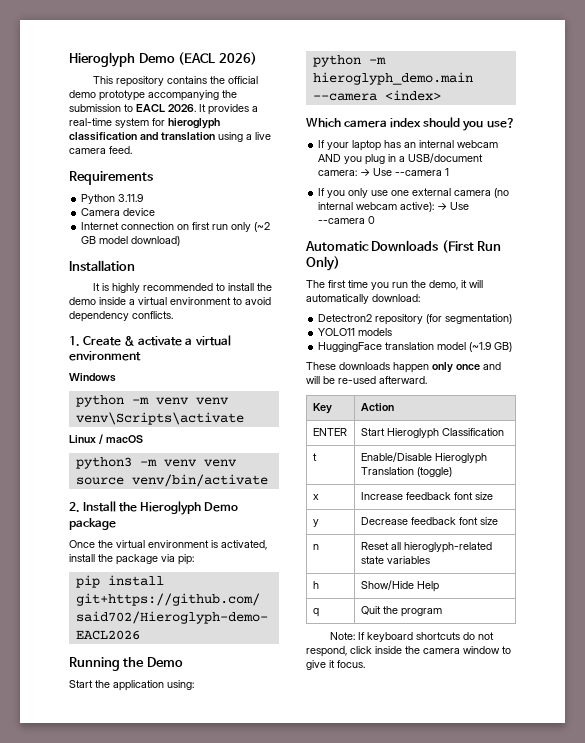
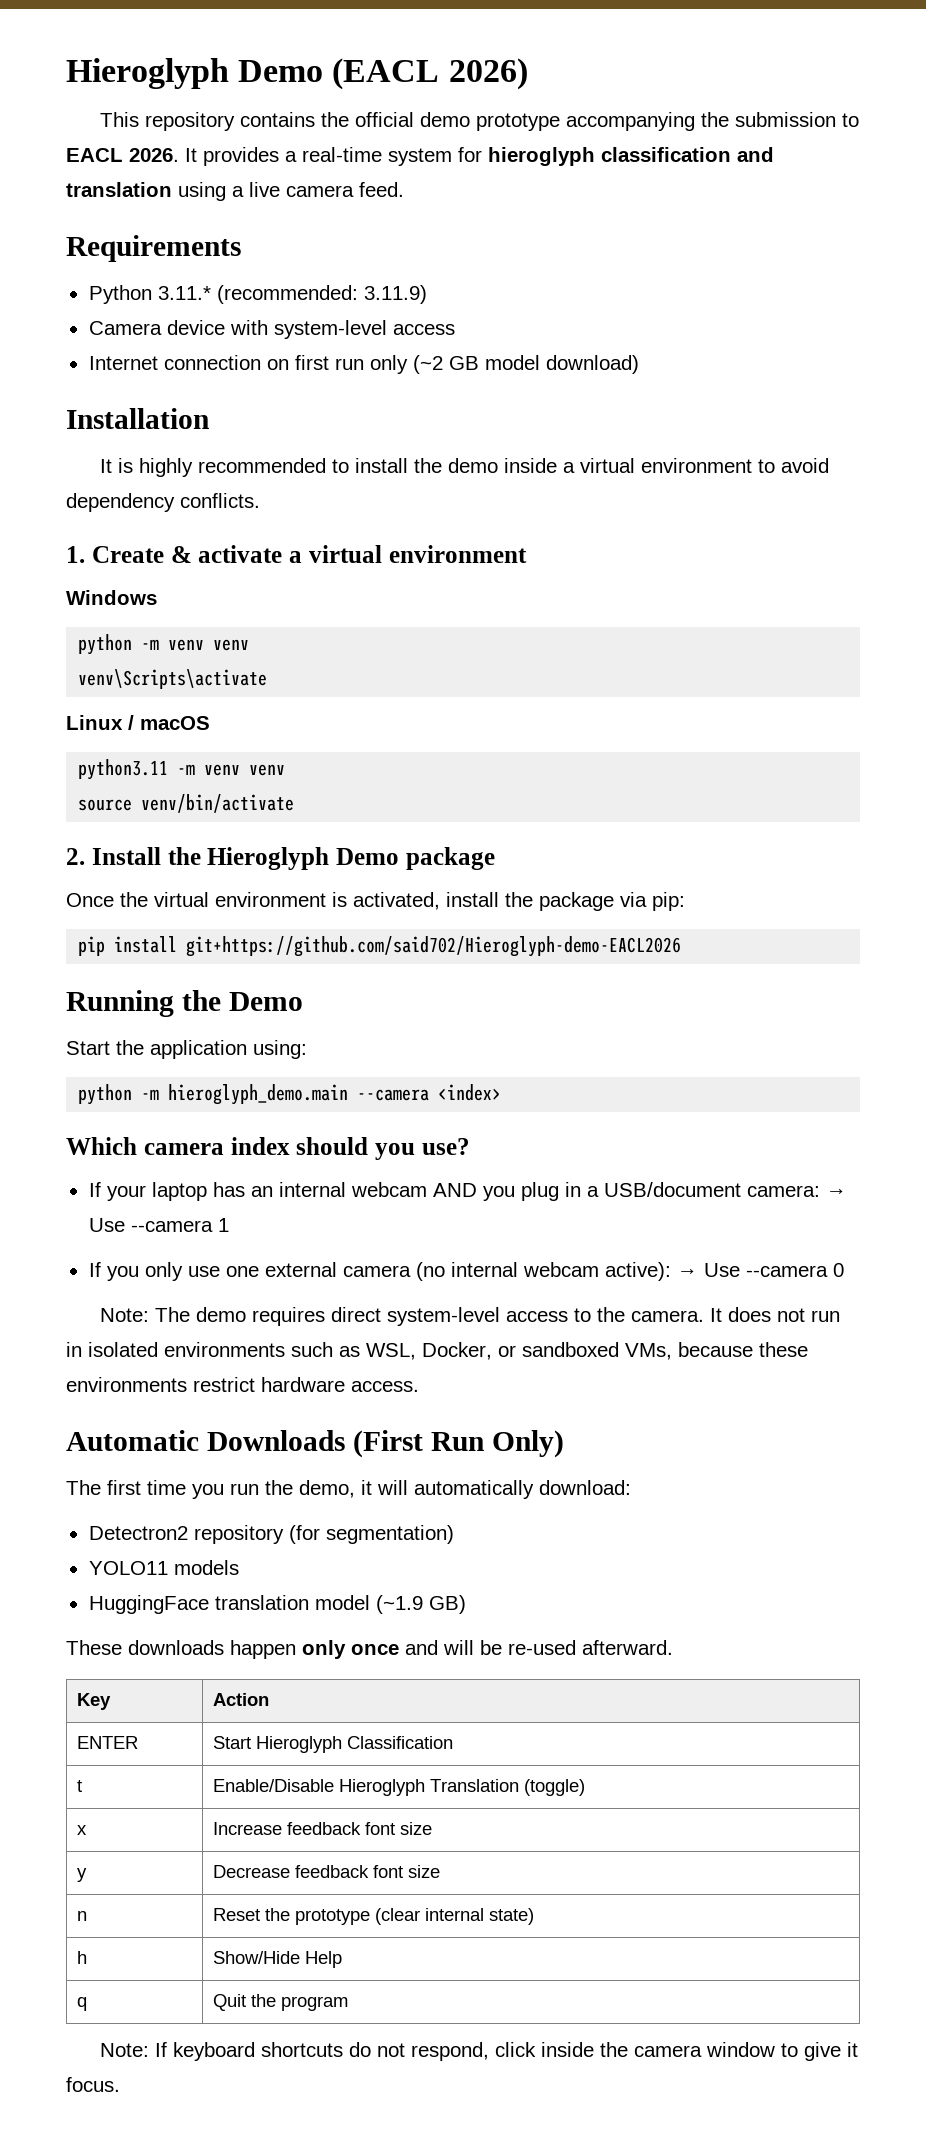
[118,194,144,202] 3.11.9 -> [157,285,427,304] 3.11.* (recommended: 3.11.9)
(156, 212) none -> [229,320,455,339] with system-level access
[75,457,132,469] python3 -> [78,759,169,780] python3.11
(376, 220) none -> [99,1307,840,1326] [66,1342,808,1360] [66,1377,419,1392] // Note: The demo requires direct system-level access to the camera. It does not run in isolated environments such as WSL, Docker, or sandboxed VMs, because these environments restrict hardware access.
[390,542,492,553] [360,556,430,564] all hieroglyph-related state variables -> [264,1908,534,1925] the prototype (clear internal state)

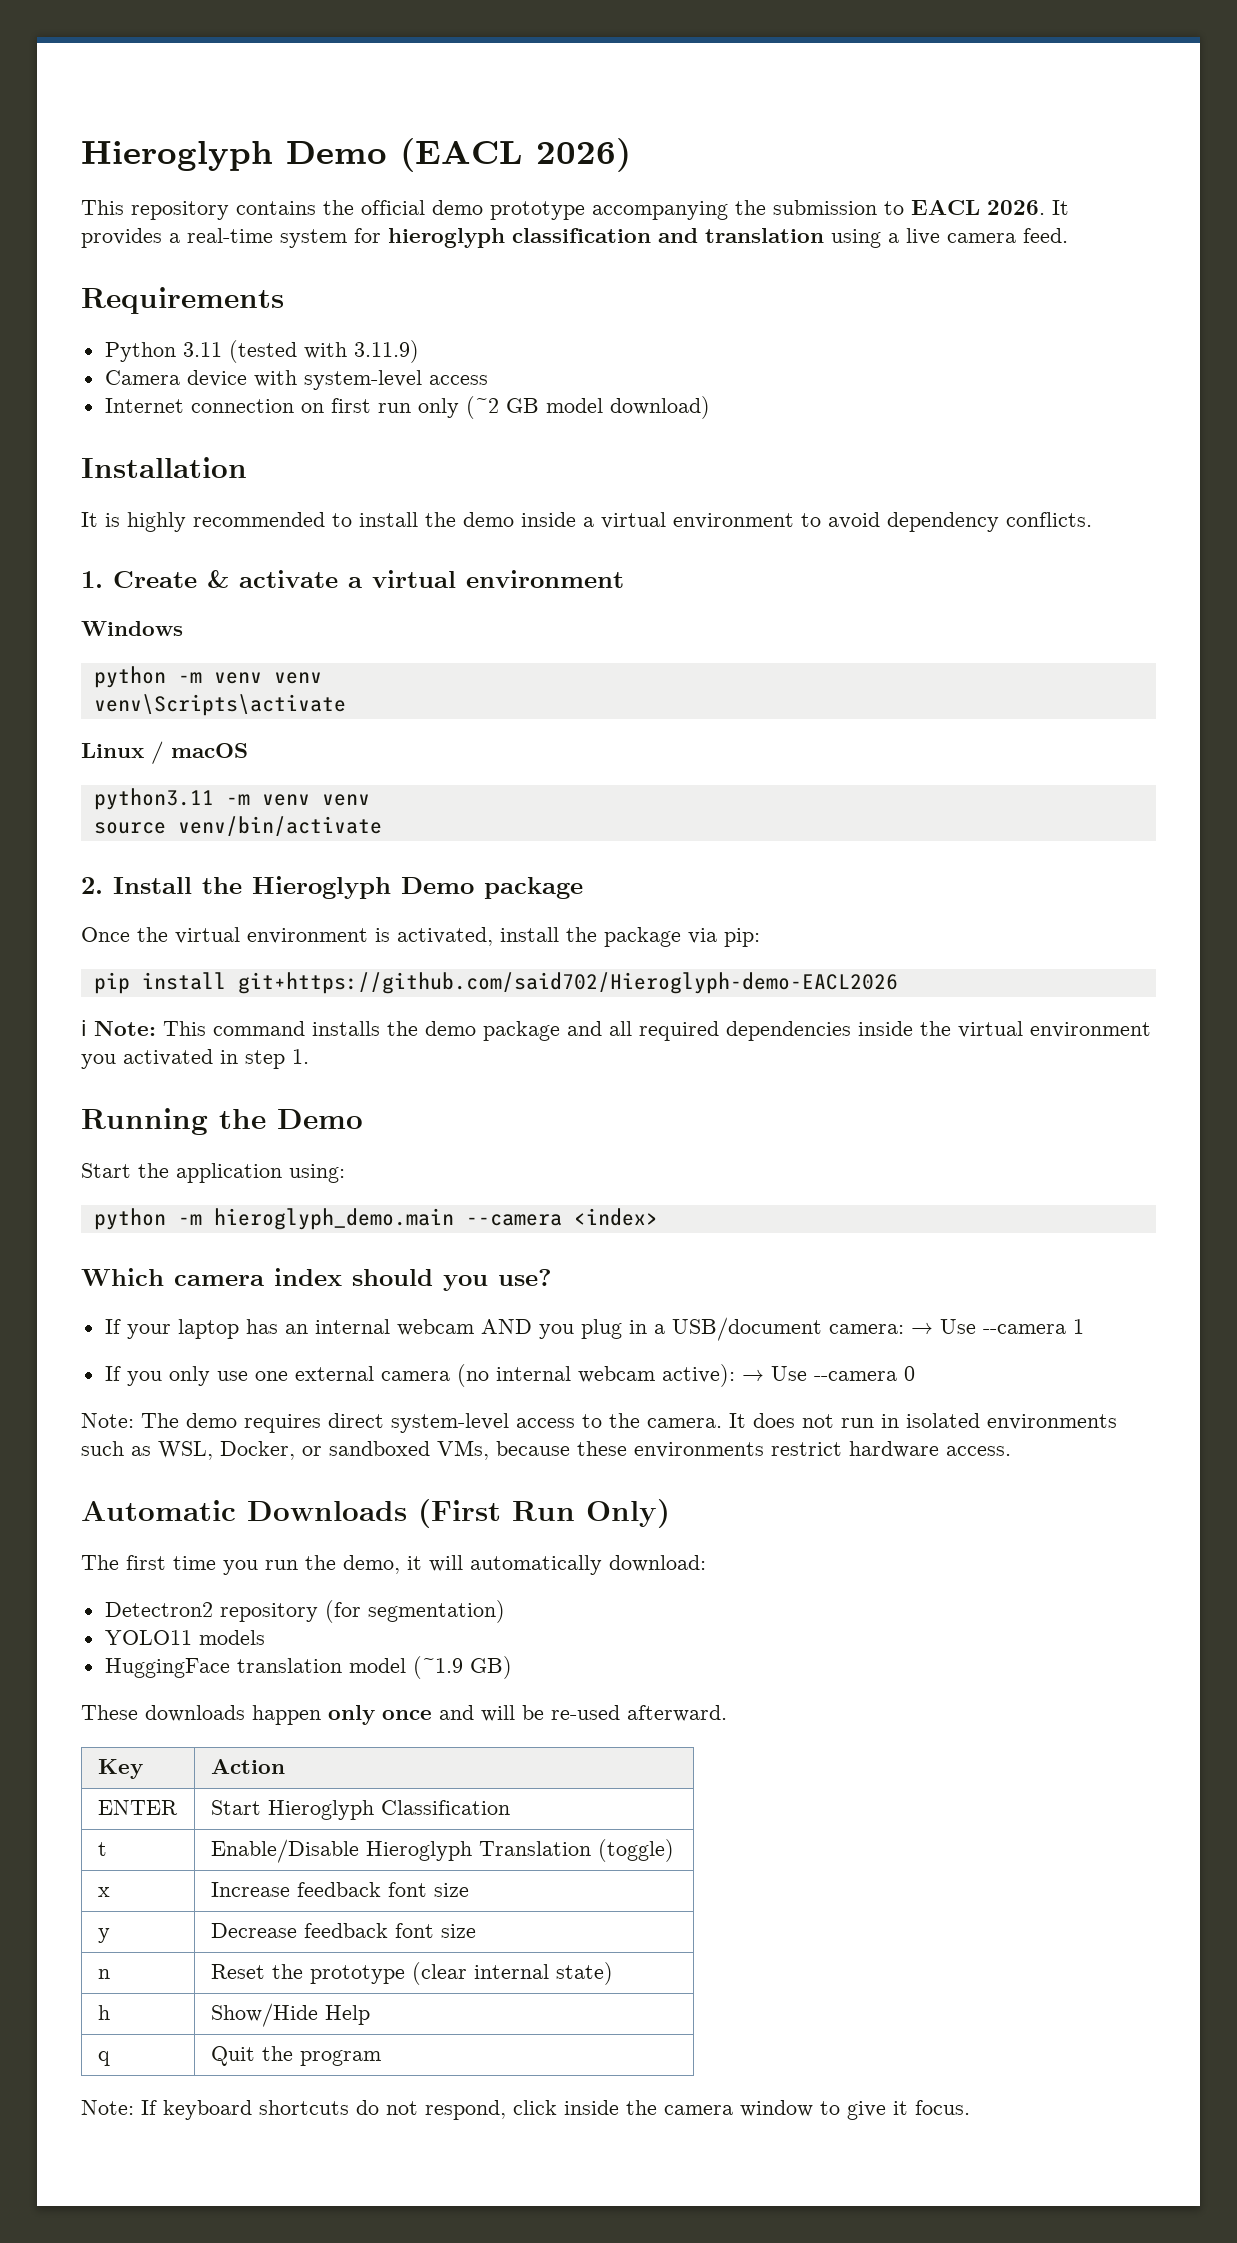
[157,285,358,304] 3.11.* (recommended: -> [182,340,347,363] 3.11 (tested with
(682, 946) none -> [81,1020,1151,1041] [81,1049,309,1069] // ℹ Note: This command installs the demo package and all required dependencies inside the virtual environment you activated in step 1.

